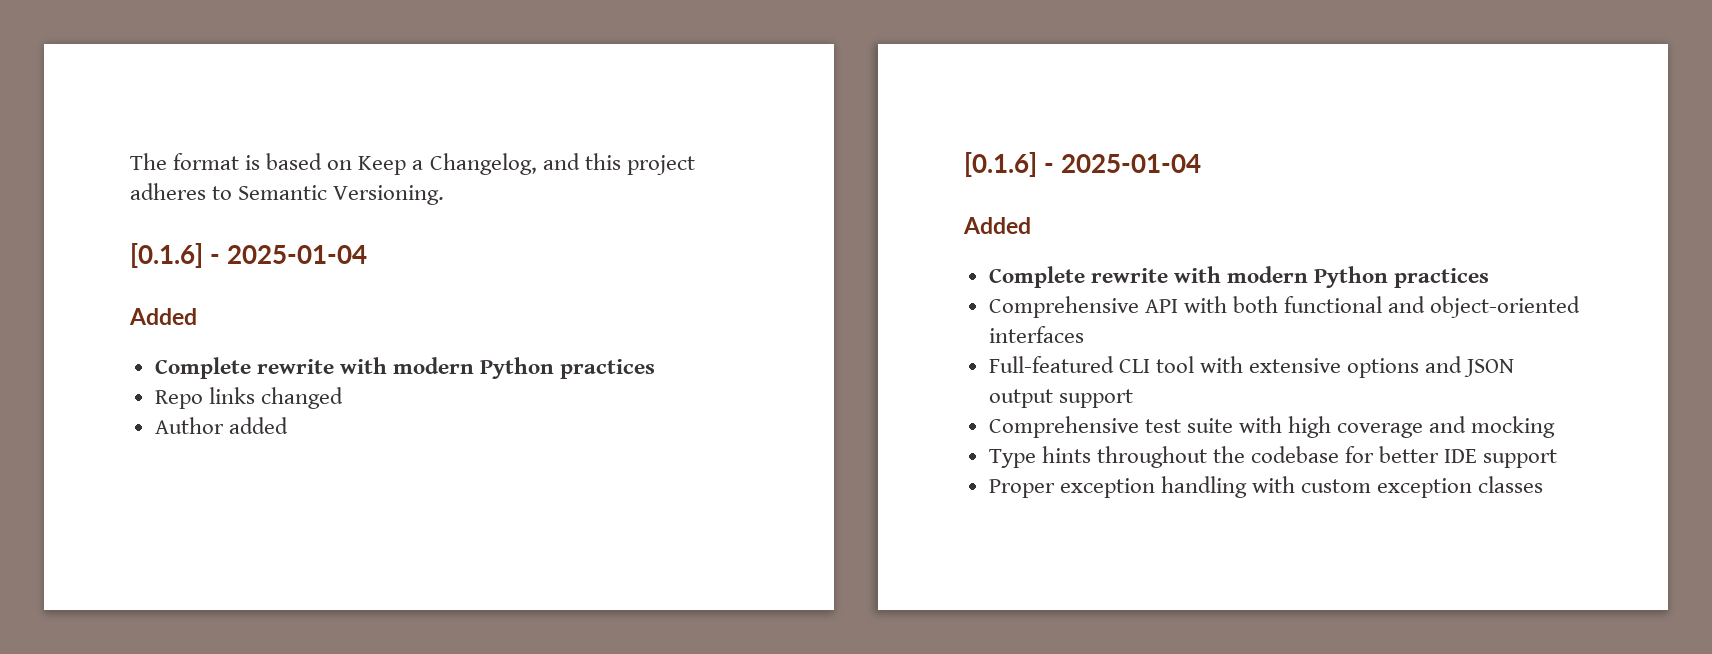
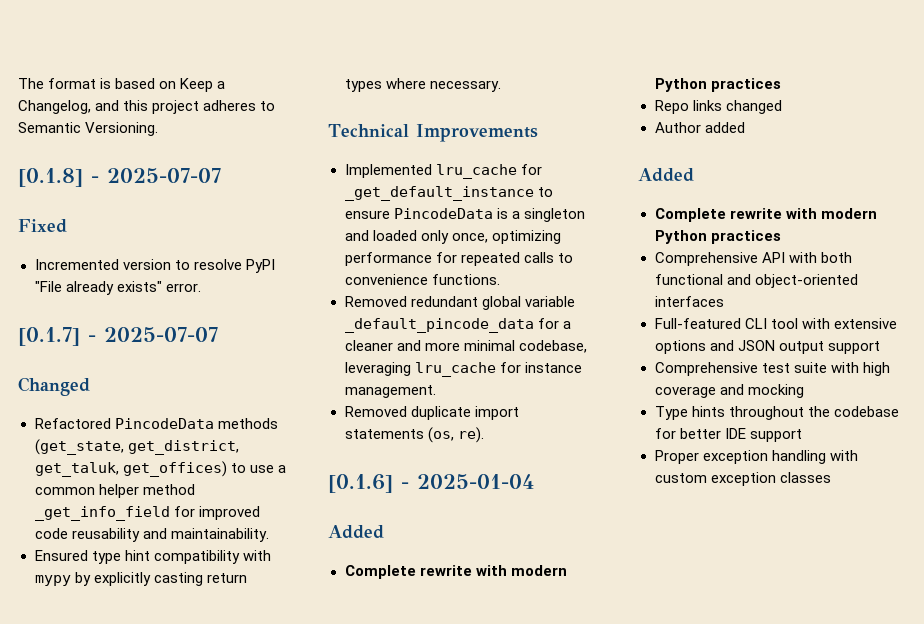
(445, 195) none -> [18,168,221,187] [18,219,67,233] [34,259,275,273] [34,281,201,295] [18,327,218,346] [18,377,90,396] [34,418,278,429] [34,439,239,455] [34,461,286,477] [34,484,195,498] [34,506,260,521] [34,528,269,542] [34,550,271,564] [34,572,247,586] [344,78,501,92] [328,124,538,142] [344,164,542,179] [344,186,553,201] [344,208,585,222] [344,230,561,244] [344,252,573,266] [344,274,500,285] [344,296,575,310] [344,318,571,333] [344,340,587,353] [344,362,582,377] [344,385,436,398] [344,406,519,420] [344,427,484,443] // [0.1.8] - 2025-07-07 // Fixed // Incremented version to resolve PyPI "File already exists" error. // [0.1.7] - 2025-07-07 // Changed // Refactored PincodeData methods (get_state, get_district, get_taluk, get_offices) to use a common helper method _get_info_field for improved code reusability and maintainability. // Ensured type hint compatibility with mypy by explicitly casting return types where necessary. // Technical Improvements // Implemented lru_cache for _get_default_instance to ensure PincodeData is a singleton and loaded only once, optimizing performance for repeated calls to convenience functions. // Removed redundant global variable _default_pincode_data for a cleaner and more minimal codebase, leveraging lru_cache for instance management. // Removed duplicate import statements (os, re).
[964,152,1202,177] // [0.1.6] - 2025-01-04 -> (745, 127) none

